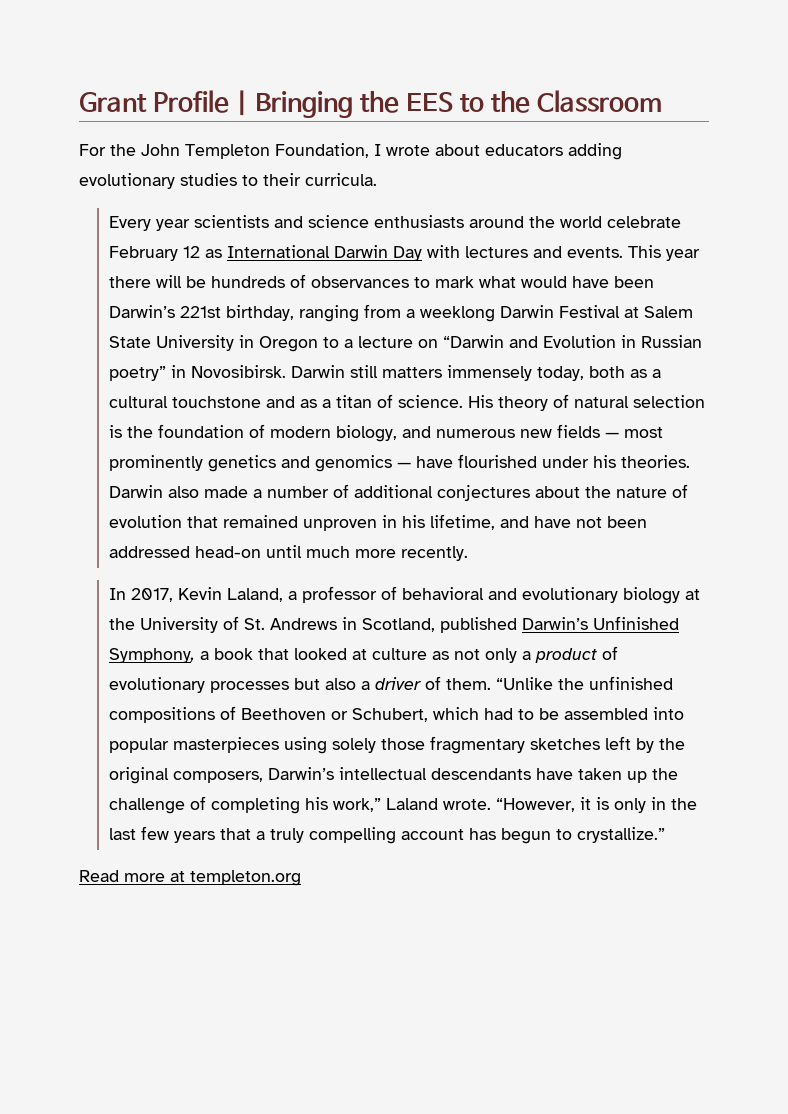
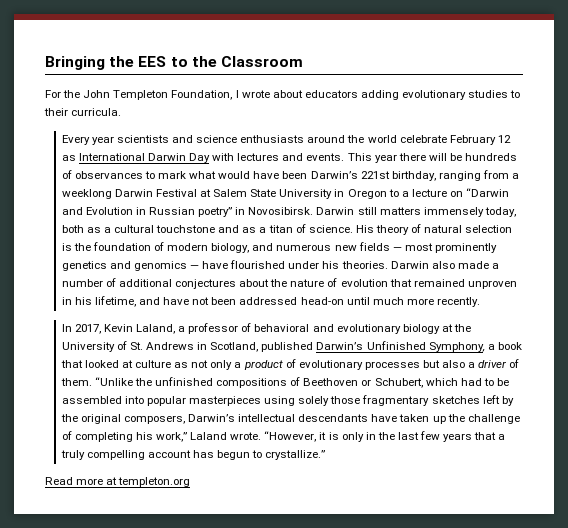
[79,90,248,116] Grant Profile | -> (45, 63) none

